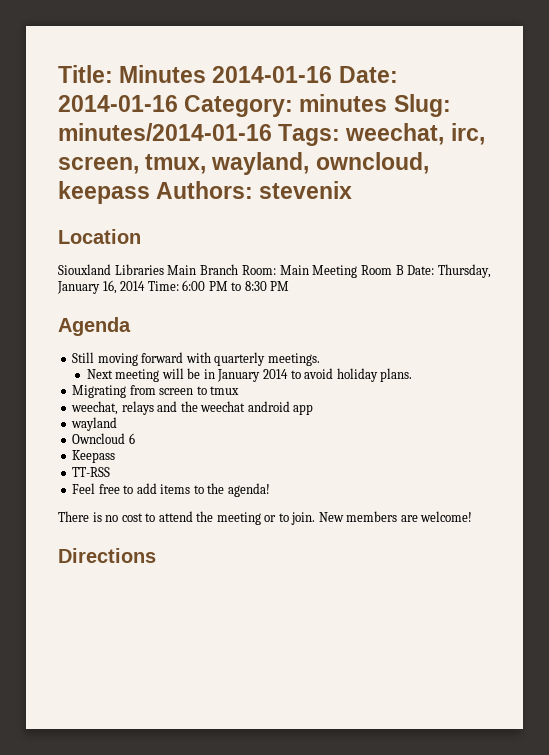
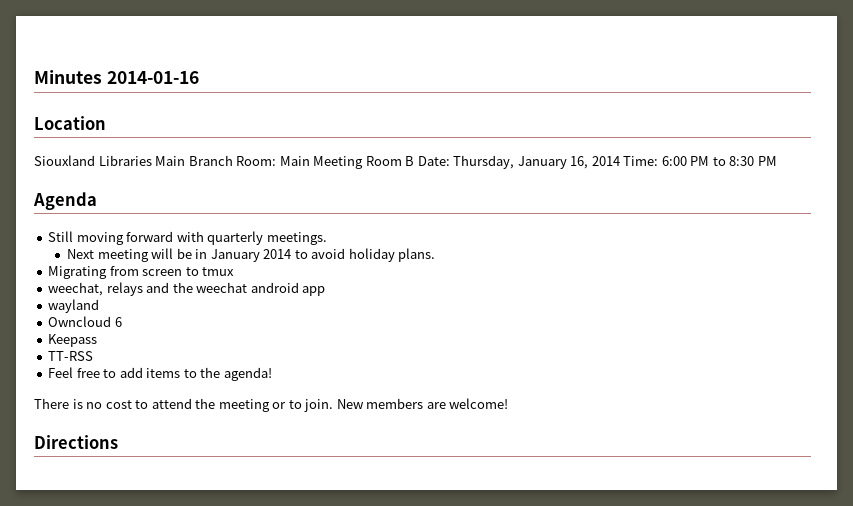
[58,65,113,83] Title: -> (34, 77) none
[338,66,398,83] [58,94,451,117] [58,123,485,146] [58,152,429,175] [58,181,353,204] Date: 2014-01-16 Category: minutes Slug: minutes/2014-01-16 Tags: weechat, irc, screen, tmux, wayland, owncloud, keepass Authors: stevenix -> (199, 77) none

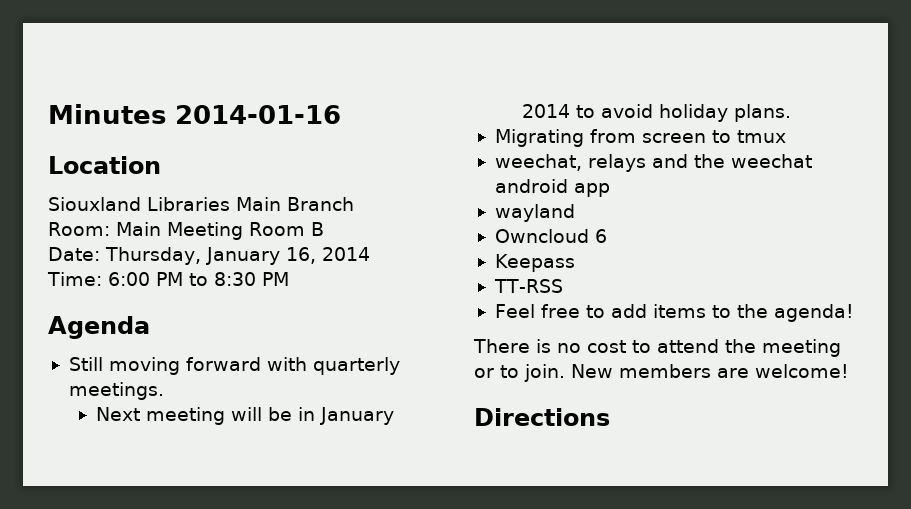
(233, 160) none -> (354, 204) //
(415, 161) none -> (324, 229) //
(620, 161) none -> (370, 254) //

